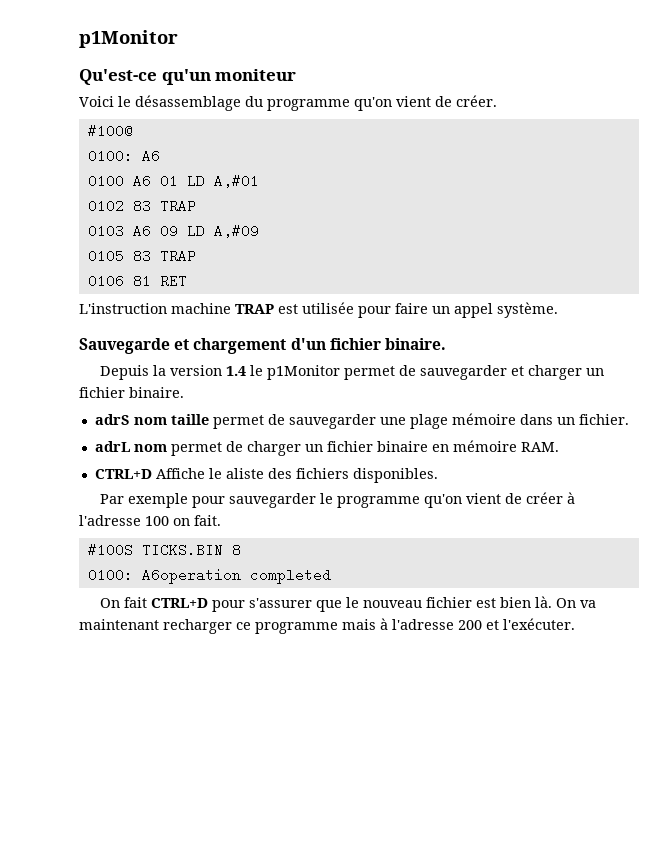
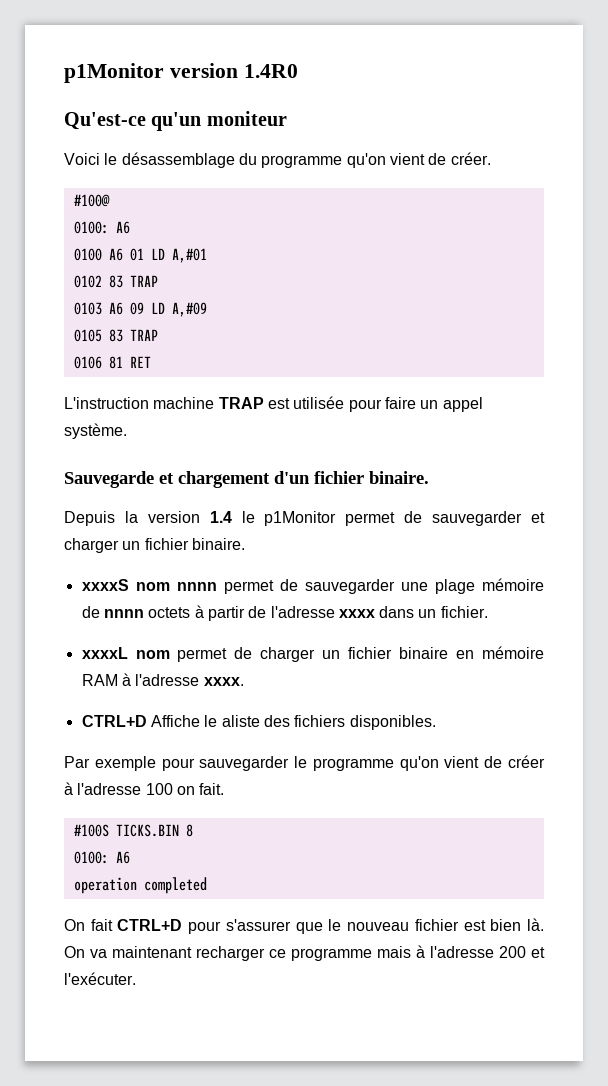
[79,30,178,48] p1Monitor -> [64,63,298,83] p1Monitor version 1.4R0
[94,414,209,425] adrS nom taille -> [81,579,217,591] xxxxS nom nnnn
(516, 419) none -> [81,605,375,621] de nnnn octets à partir de l'adresse xxxx
[94,441,130,452] adrL -> [81,647,128,659] xxxxL
[520,442,559,452] RAM. -> [81,673,244,686] RAM à l'adresse xxxx.
[141,568,241,584] A6operation -> [115,851,130,864] [73,877,137,894] A6 // operation

